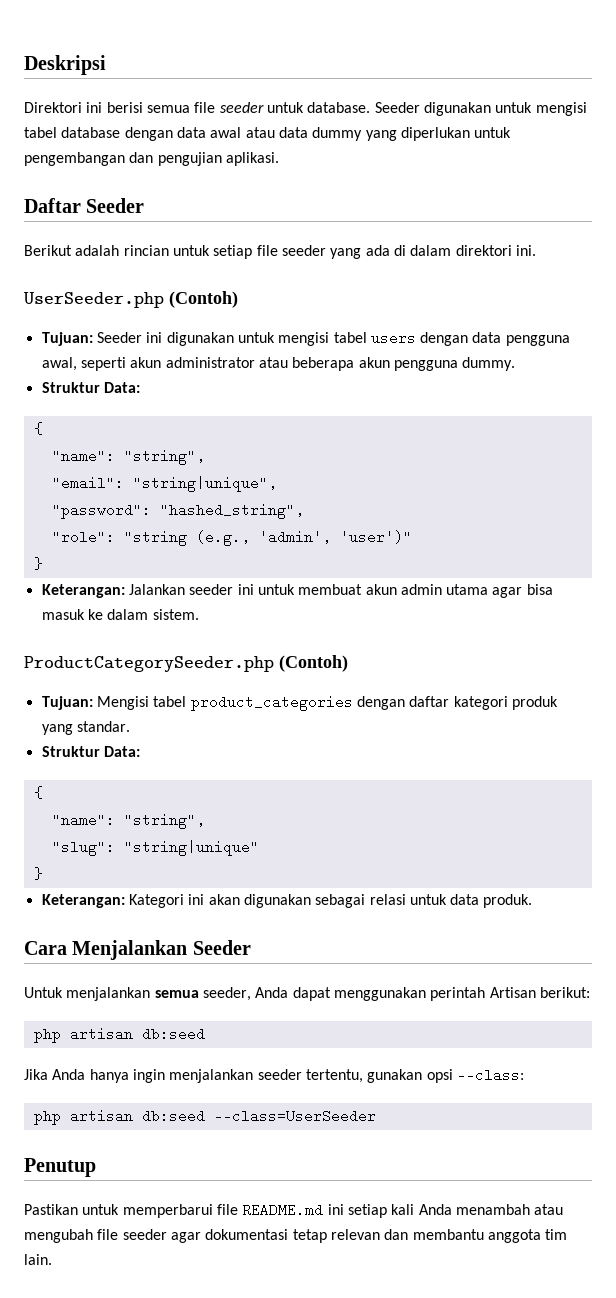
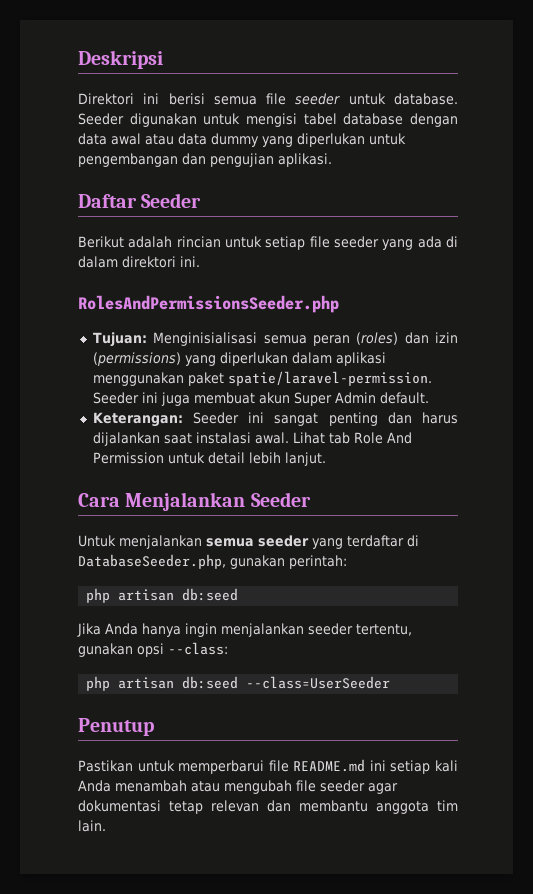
[23,291,238,308] [41,331,570,346] [41,357,516,371] [41,382,140,393] [33,422,43,435] [51,449,205,465] [51,476,277,492] [51,503,304,519] [51,530,412,546] [33,557,43,570] [41,584,553,598] [41,609,199,620] [24,655,348,672] [41,695,558,711] [41,721,130,735] [41,746,140,757] [33,786,43,799] [51,813,205,829] [51,840,259,856] [33,867,43,880] [41,894,533,908] UserSeeder.php (Contoh) // Tujuan: Seeder ini digunakan untuk mengisi tabel users dengan data pengguna awal, seperti akun administrator atau beberapa akun pengguna dummy. // Struktur Data: // { // "name": "string", // "email": "string|unique", // "password": "hashed_string", // "role": "string (e.g., 'admin', 'user')" // } // Keterangan: Jalankan seeder ini untuk membuat akun admin utama agar bisa masuk ke dalam sistem. // ProductCategorySeeder.php (Contoh) // Tujuan: Mengisi tabel product_categories dengan daftar kategori produk yang standar. // Struktur Data: // { // "name": "string", // "slug": "string|unique" // } // Keterangan: Kategori ini akan digunakan sebagai relasi untuk data produk. -> [78,295,339,313] [92,332,458,347] [92,352,386,366] [92,371,432,386] [92,392,429,406] [92,412,458,427] [92,432,412,446] [92,452,326,466] RolesAndPermissionsSeeder.php // Tujuan: Menginisialisasi semua peran (roles) dan izin (permissions) yang diperlukan dalam aplikasi menggunakan paket spatie/laravel-permission. Seeder ini juga membuat akun Super Admin default. // Keterangan: Seeder ini sangat penting dan harus dijalankan saat instalasi awal. Lihat tab Role And Permission untuk detail lebih lanjut.
[202,987,590,1001] seeder, Anda dapat menggunakan perintah Artisan berikut: -> [258,535,419,549] [78,554,347,569] seeder yang terdaftar di DatabaseSeeder.php, gunakan perintah:

